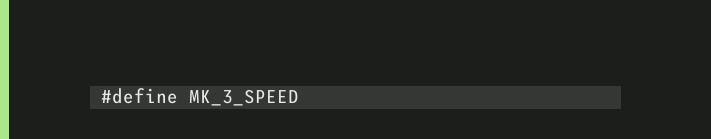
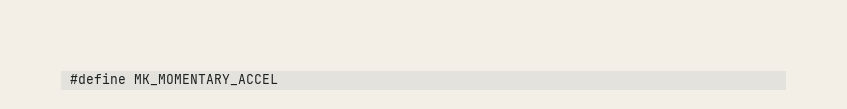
[189,89,300,106] MK_3_SPEED -> [133,74,278,86] MK_MOMENTARY_ACCEL

